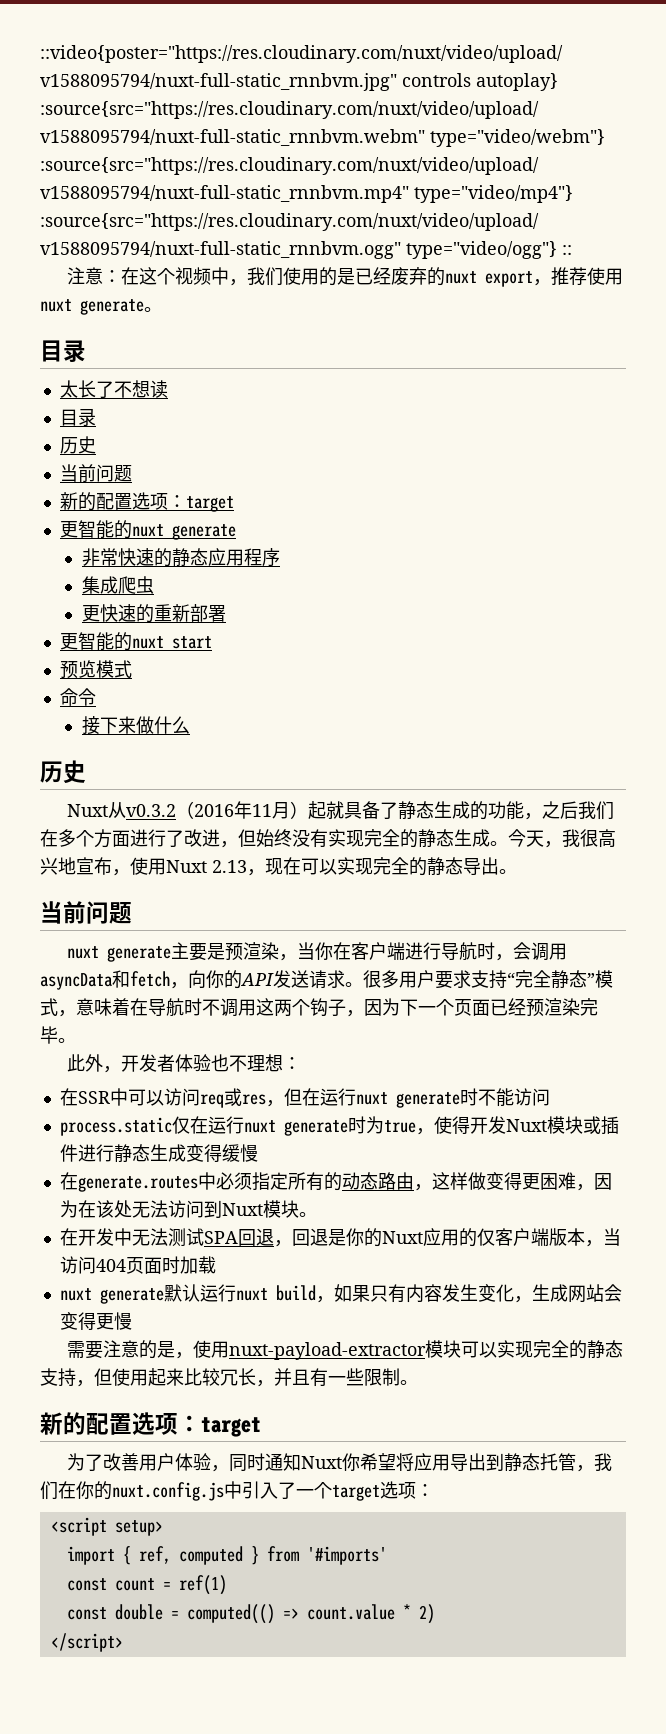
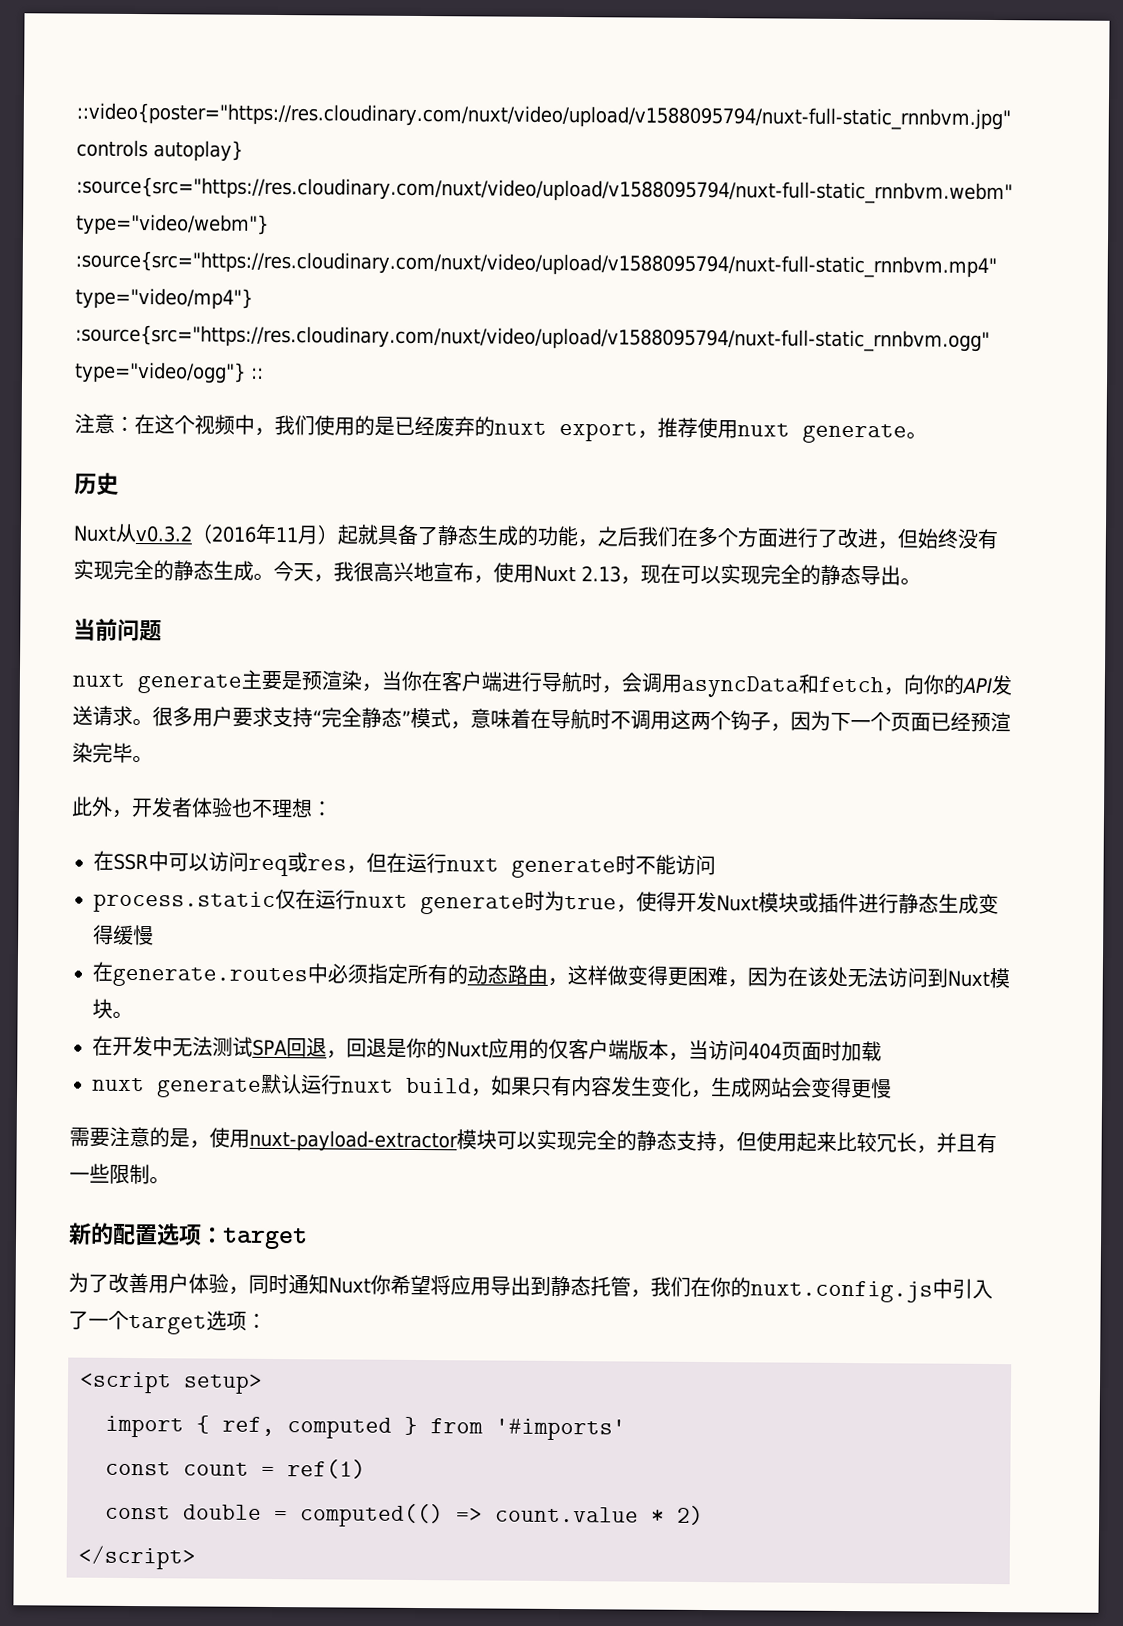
[40,340,86,363] [59,380,168,398] [59,408,96,426] [59,436,96,454] [59,464,132,482] [59,492,234,512] [59,520,236,540] [81,548,280,567] [81,576,154,594] [81,604,226,623] [59,632,212,651] [59,660,132,679] [59,688,96,706] [81,716,190,735] // 目录 // 太长了不想读 // 目录 // 历史 // 当前问题 // 新的配置选项：target // 更智能的nuxt generate // 非常快速的静态应用程序 // 集成爬虫 // 更快速的重新部署 // 更智能的nuxt start // 预览模式 // 命令 // 接下来做什么 -> (927, 435) none

